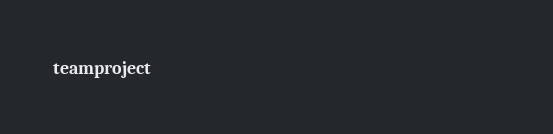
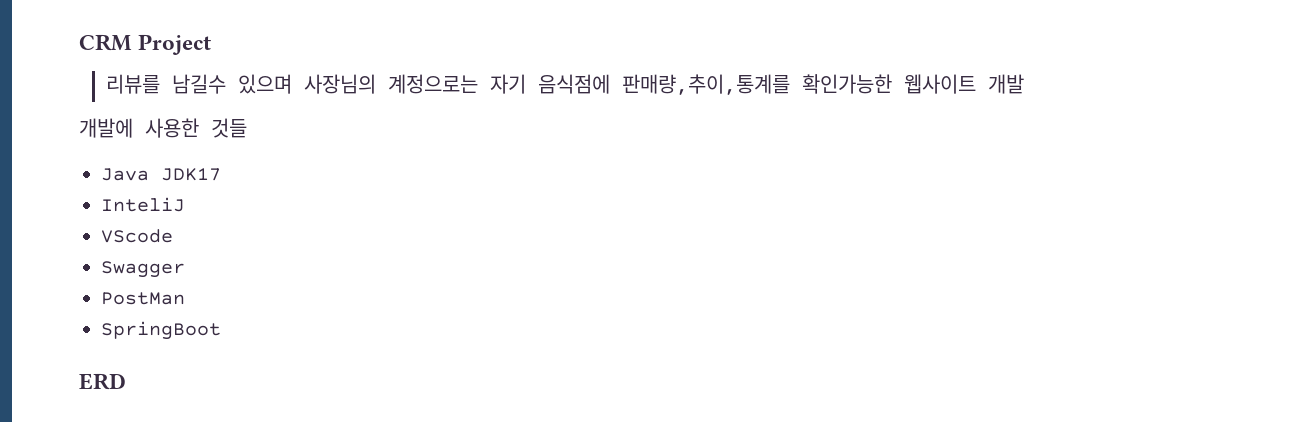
[53,61,151,78] teamproject -> [79,34,212,55] [105,74,1024,95] [79,118,247,138] [101,168,221,181] [101,197,185,212] [101,229,173,243] [101,261,185,278] [101,292,185,305] [101,321,221,340] [79,373,126,390] CRM Project // 리뷰를 남길수 있으며 사장님의 계정으로는 자기 음식점에 판매량,추이,통계를 확인가능한 웹사이트 개발 // 개발에 사용한 것들 // Java JDK17 // InteliJ // VScode // Swagger // PostMan // SpringBoot // ERD

